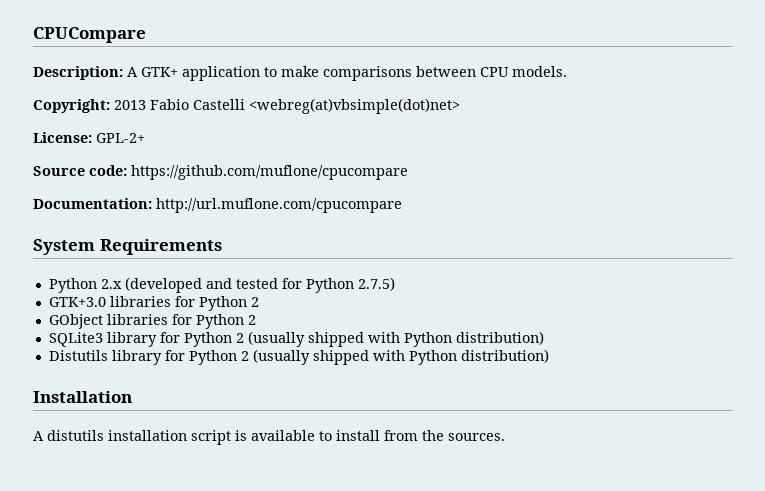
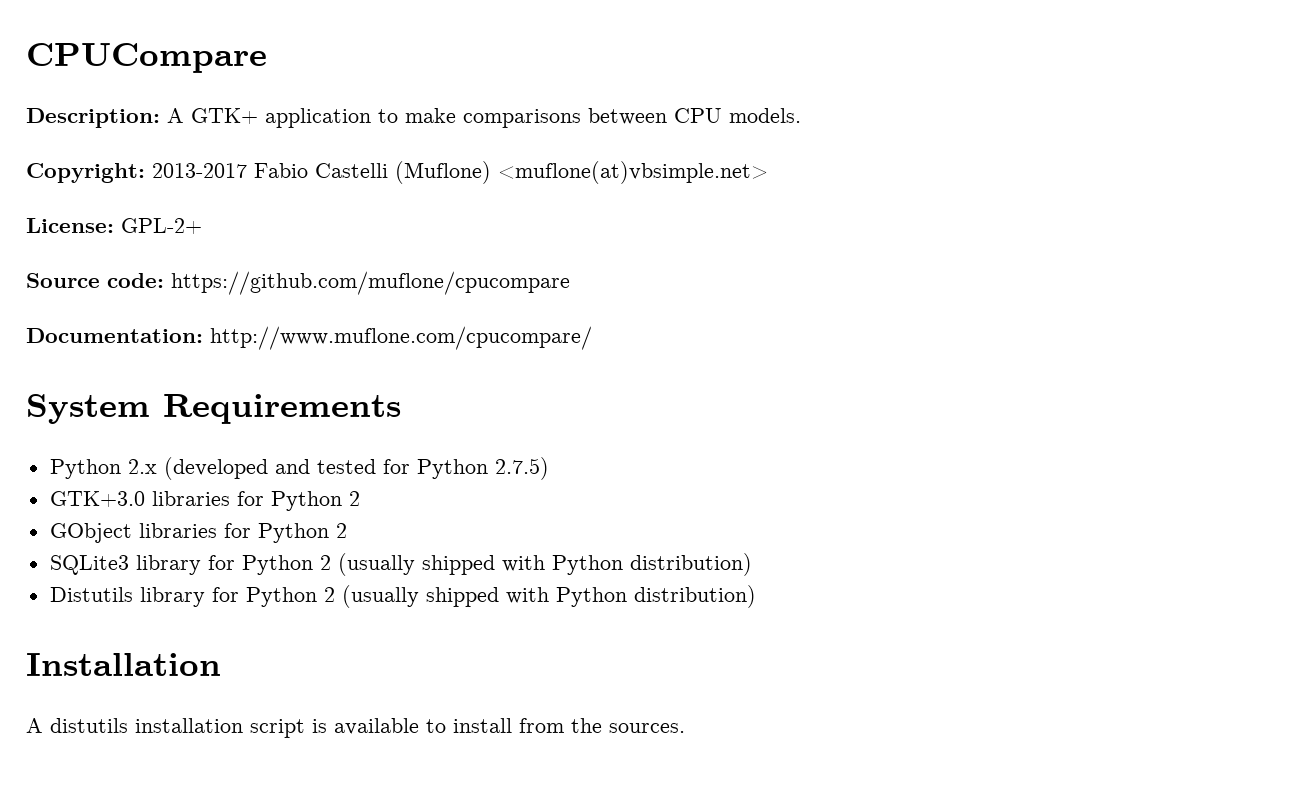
[114,100,146,110] 2013 -> [152,163,247,178] 2013-2017
[249,98,460,114] <webreg(at)vbsimple(dot)net> -> [395,161,768,184] (Muflone) <muflone(at)vbsimple.net>
[156,198,402,213] http://url.muflone.com/cpucompare -> [210,326,592,350] http://www.muflone.com/cpucompare/

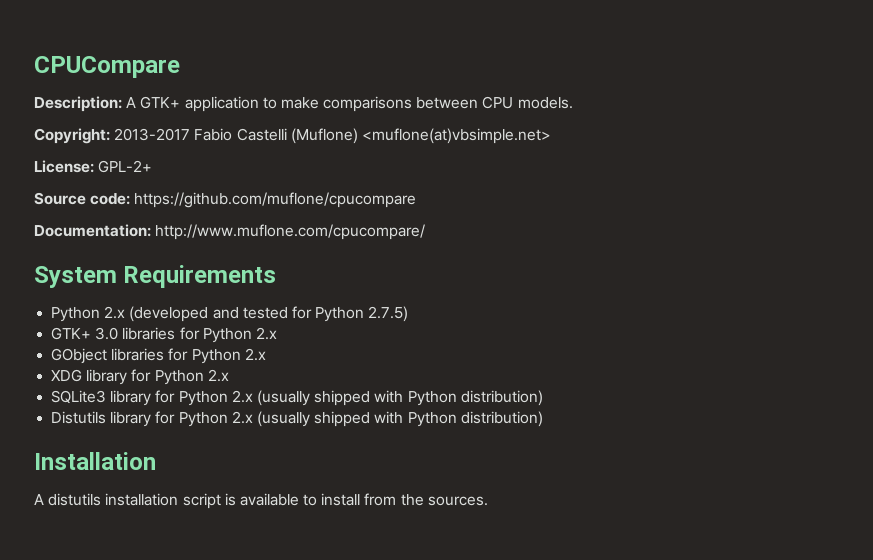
[49,491,360,511] GTK+3.0 libraries for Python 2 -> [51,327,277,343] GTK+ 3.0 libraries for Python 2.x
[335,523,347,538] 2 -> [244,348,266,361] [51,369,229,385] 2.x // XDG library for Python 2.x
[319,555,331,570] 2 -> [231,390,253,403] 2.x
[323,587,335,602] 2 -> [231,411,253,424] 2.x

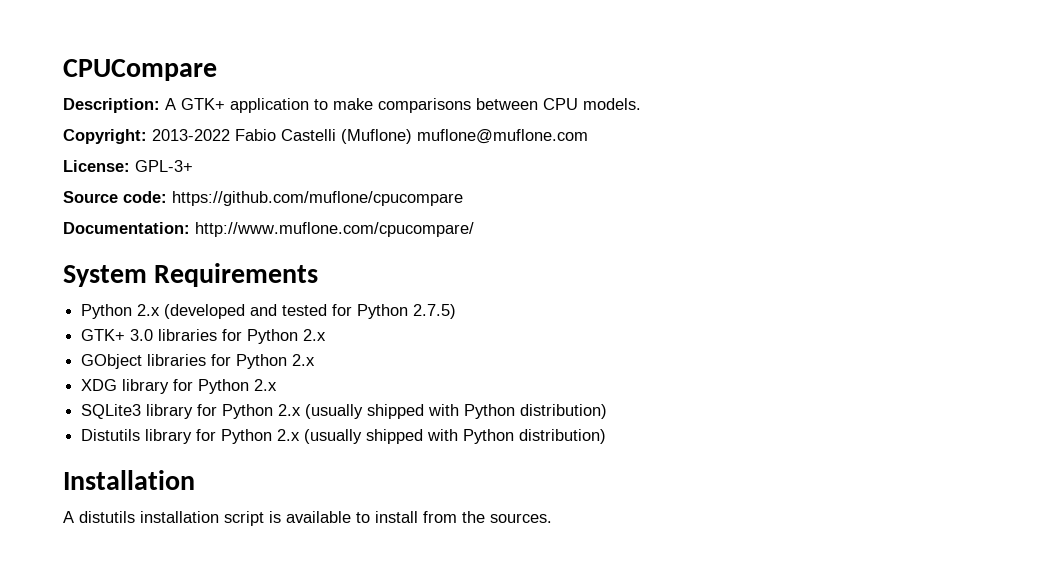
[114,128,191,141] 2013-2017 -> [152,129,230,141] 2013-2022
[361,128,551,144] <muflone(at)vbsimple.net> -> [417,129,588,144] muflone@muflone.com
[98,160,153,173] GPL-2+ -> [135,160,193,172] GPL-3+

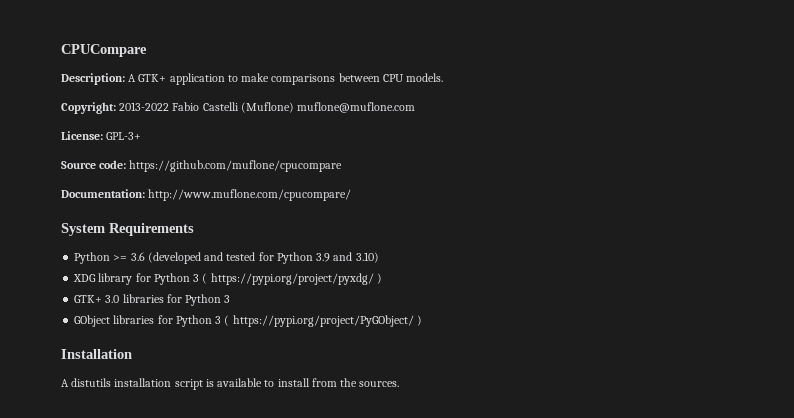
[137,304,161,316] 2.x -> [113,252,145,261] >= 3.6
[413,304,457,319] 2.7.5) -> [316,252,379,263] [73,273,382,285] 3.9 and 3.10) // XDG library for Python 3 ( https://pypi.org/project/pyxdg/ )
[303,329,327,341] 2.x -> [224,295,231,303] 3
[292,354,316,366] [81,379,278,394] [81,404,608,419] [81,429,607,444] 2.x // XDG library for Python 2.x // SQLite3 library for Python 2.x (usually shipped with Python distribution) // Distutils library for Python 2.x (usually shipped with Python distribution) -> [215,315,422,327] 3 ( https://pypi.org/project/PyGObject/ )

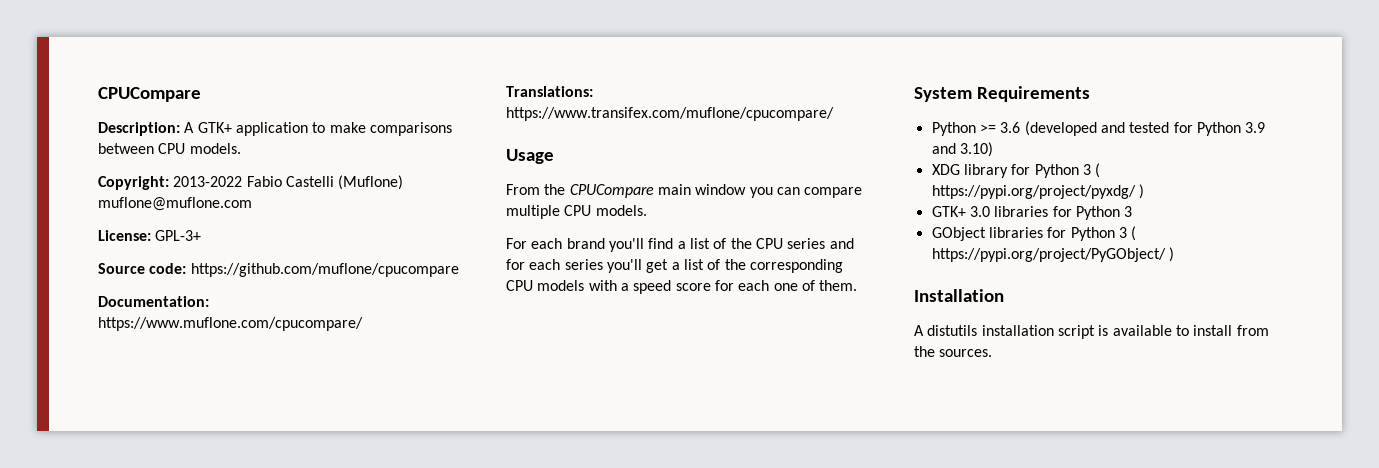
[148,189,352,201] http://www.muflone.com/cpucompare/ -> [98,317,363,331] [506,86,593,97] [506,107,834,121] [506,149,554,164] [506,184,863,198] [506,205,647,219] [506,238,854,252] [506,259,843,273] [506,280,858,294] https://www.muflone.com/cpucompare/ // Translations: https://www.transifex.com/muflone/cpucompare/ // Usage // From the CPUCompare main window you can compare multiple CPU models. // For each brand you'll find a list of the CPU series and for each series you'll get a list of the corresponding CPU models with a speed score for each one of them.

